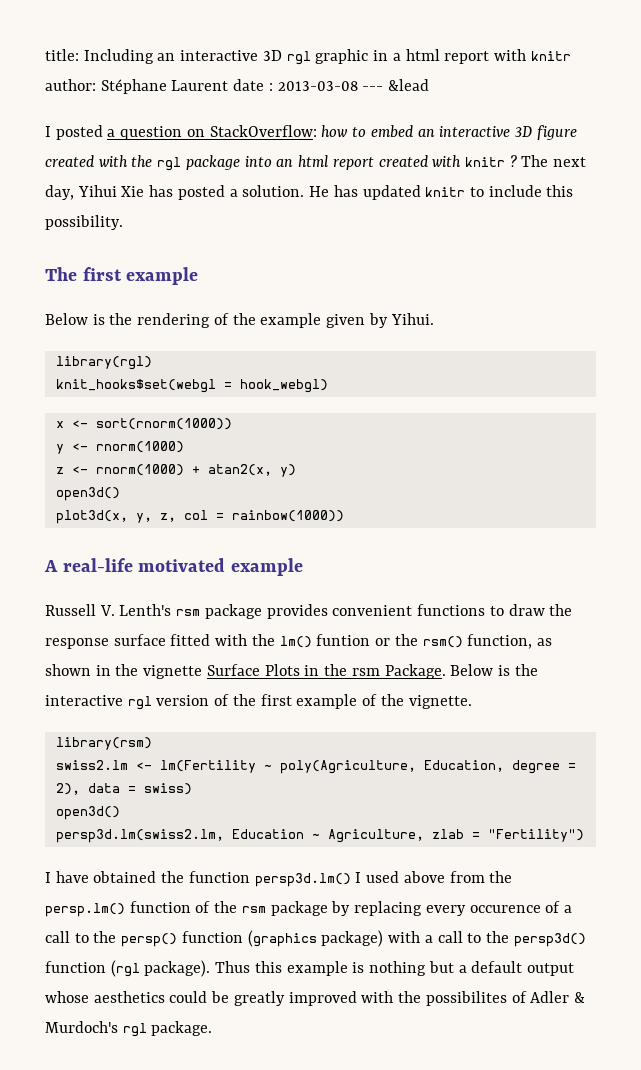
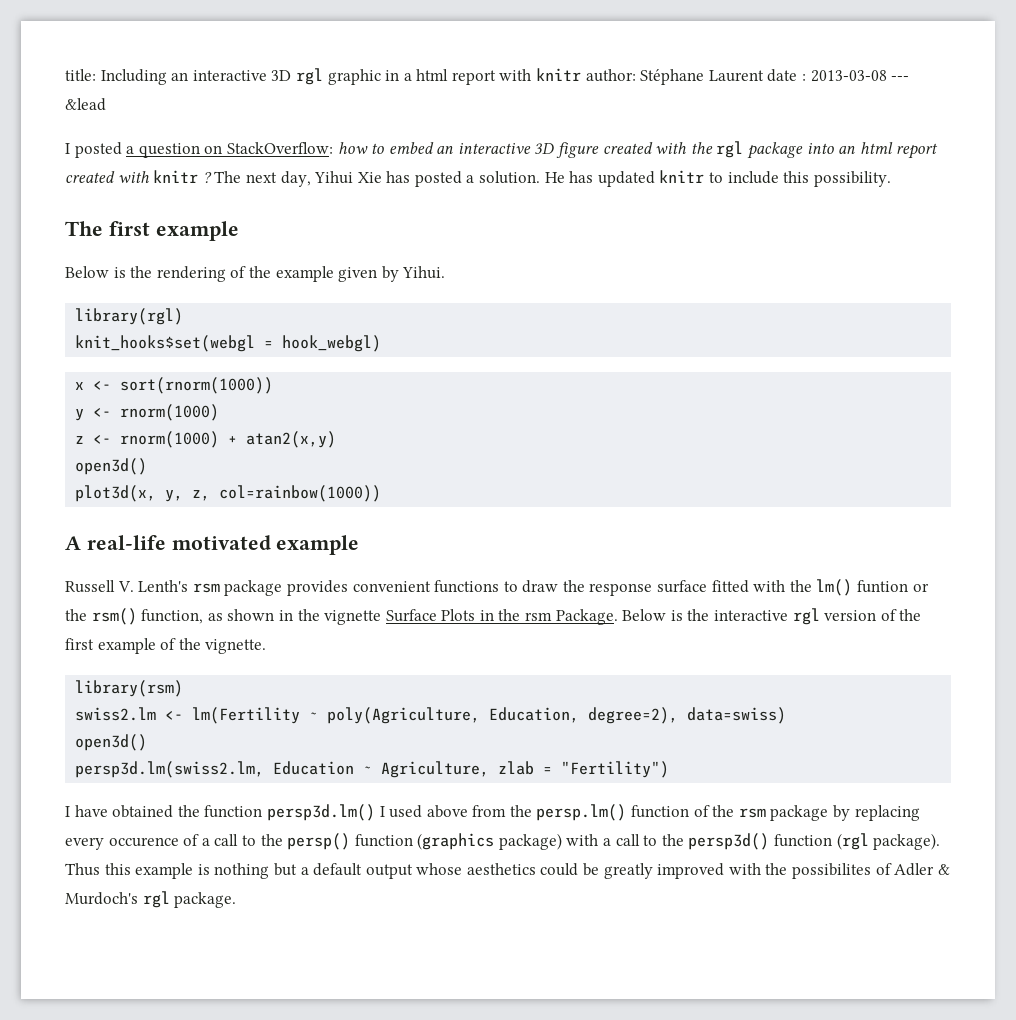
[207,464,296,477] atan2(x, y) -> [246,431,337,448] atan2(x,y)
[183,510,344,522] col = rainbow(1000)) -> [219,485,382,502] col=rainbow(1000))
[511,760,576,774] [55,783,192,795] degree = 2), data = swiss) -> [588,707,787,724] degree=2), data=swiss)

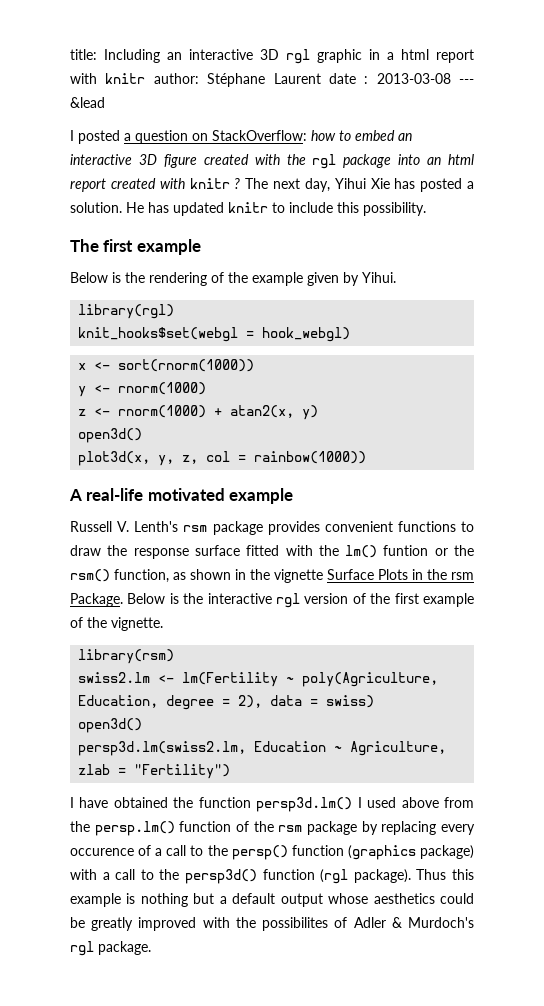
[246,431,337,448] atan2(x,y) -> [230,405,319,420] atan2(x, y)
[219,485,382,502] col=rainbow(1000)) -> [206,451,367,464] col = rainbow(1000))
[588,707,787,724] degree=2), data=swiss) -> [166,695,375,710] degree = 2), data = swiss)

